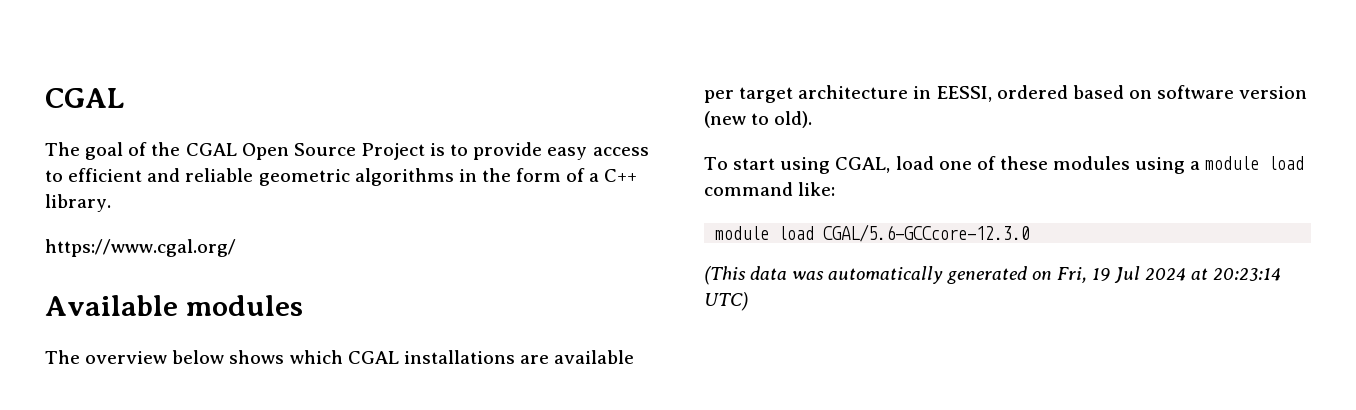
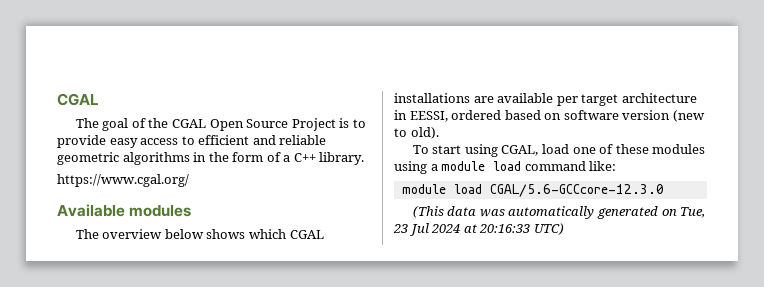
[1056,267,1110,283] Fri, 19 -> [680,207,706,218] [393,224,408,233] Tue, 23
[1213,268,1282,281] 20:23:14 -> [479,224,531,233] 20:16:33

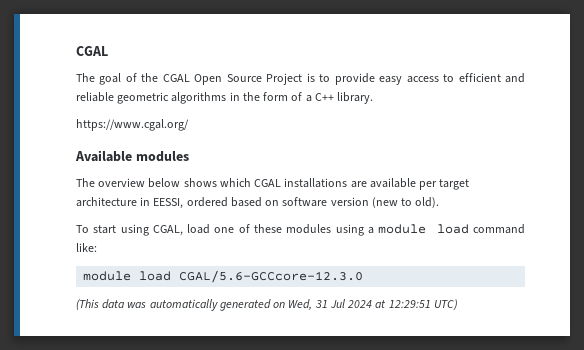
[680,207,706,218] [393,224,408,233] Tue, 23 -> [288,299,328,310] Wed, 31
[479,224,531,233] 20:16:33 -> [388,300,431,308] 12:29:51

